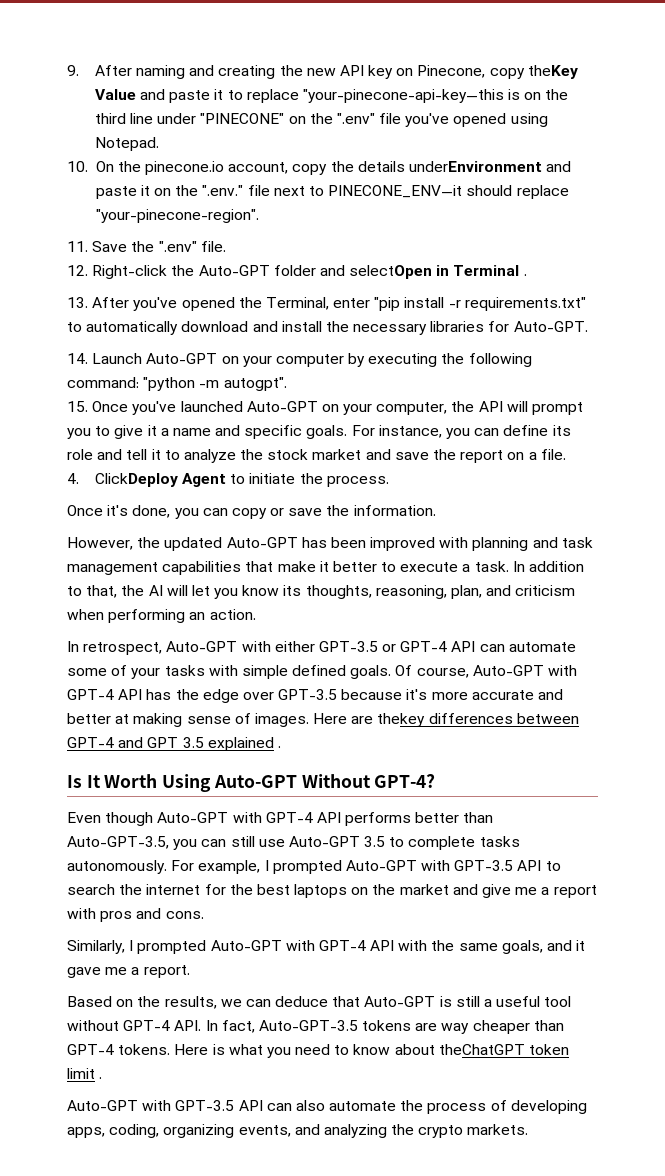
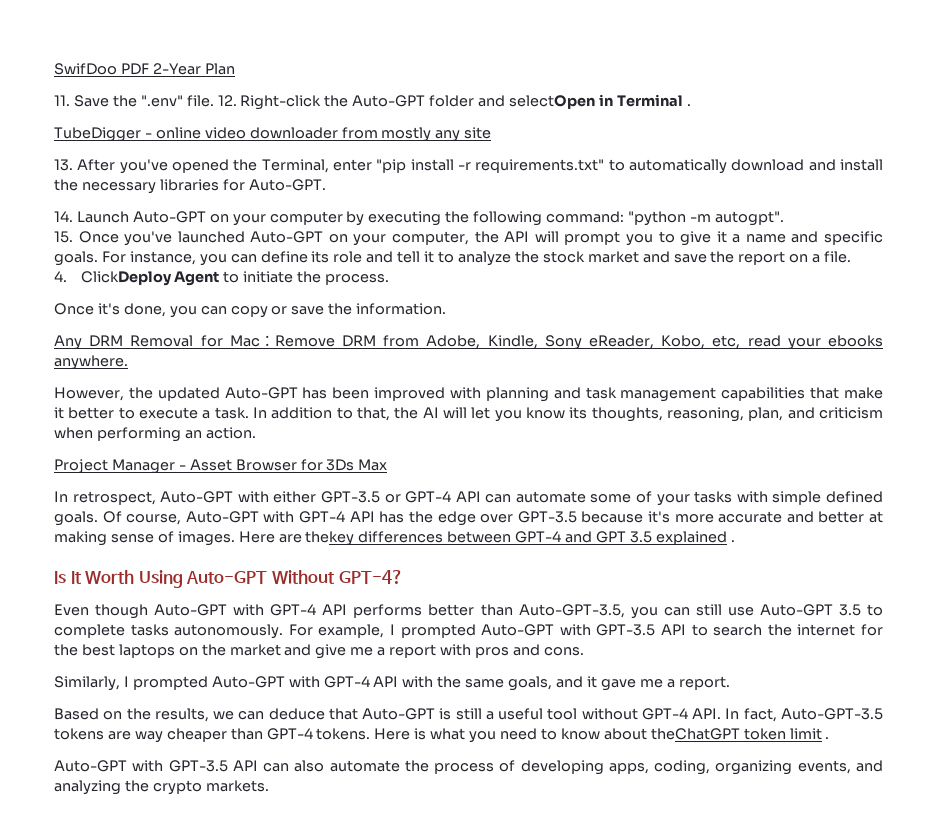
[67,65,578,79] [94,89,569,103] [94,113,548,127] [94,137,159,151] [67,161,572,175] [95,185,569,199] [95,209,259,223] 9. After naming and creating the new API key on Pinecone, copy theKey Value and paste it to replace "your-pinecone-api-key—this is on the third line under "PINECONE" on the ".env" file you've opened using Notepad. // 10. On the pinecone.io account, copy the details underEnvironment and paste it on the ".env." file next to PINECONE_ENV—it should replace "your-pinecone-region". -> [54,63,235,75] SwifDoo PDF 2-Year Plan
(226, 246) // -> (214, 101) none
(527, 275) none -> [54,127,492,142] // TubeDigger - online video downloader from mostly any site
(436, 510) none -> [54,335,884,350] [54,355,128,370] // Any DRM Removal for Mac：Remove DRM from Adobe, Kindle, Sony eReader, Kobo, etc, read your ebooks anywhere.
(256, 614) none -> [54,459,388,474] // Project Manager - Asset Browser for 3Ds Max

